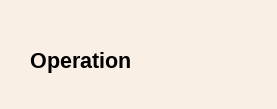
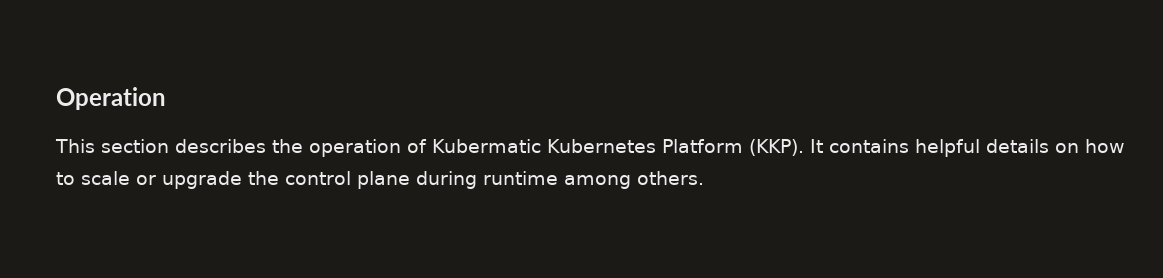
(131, 62) none -> [55,139,1125,157] [56,171,704,189] // This section describes the operation of Kubermatic Kubernetes Platform (KKP). It contains helpful details on how to scale or upgrade the control plane during runtime among others.

